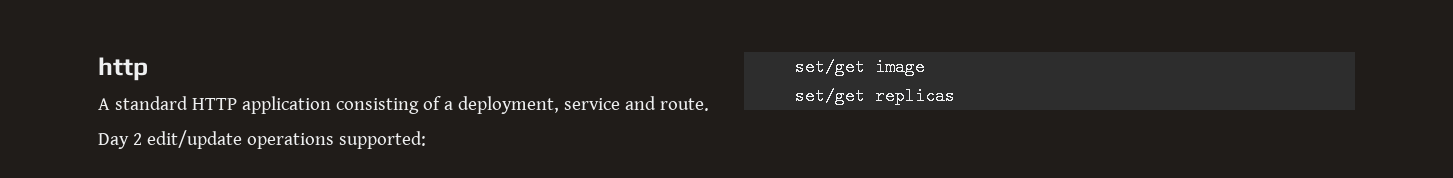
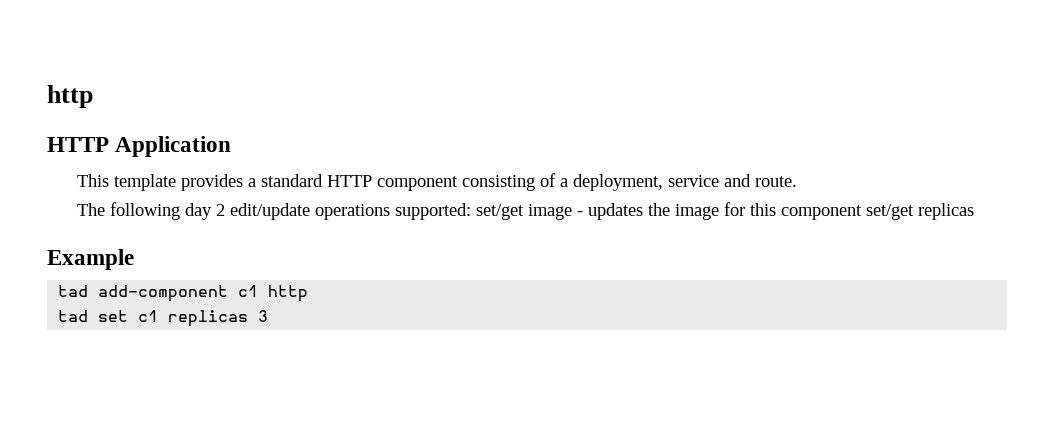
[98,57,148,81] [98,98,110,110] http // A -> [47,85,93,108] [47,136,232,157] [77,174,257,191] http // HTTP Application // This template provides a
[241,96,331,114] application -> [377,176,459,191] component
[98,133,129,149] Day -> [77,202,213,220] The following day
(426, 140) // -> (472, 211) none
[795,87,956,105] // set/get replicas -> [577,202,975,220] [47,249,134,270] [58,285,309,302] [58,310,269,327] - updates the image for this component set/get replicas // Example // tad add-component c1 http // tad set c1 replicas 3

